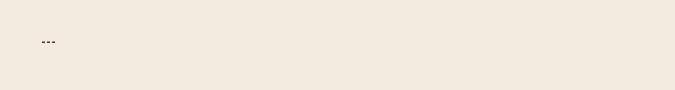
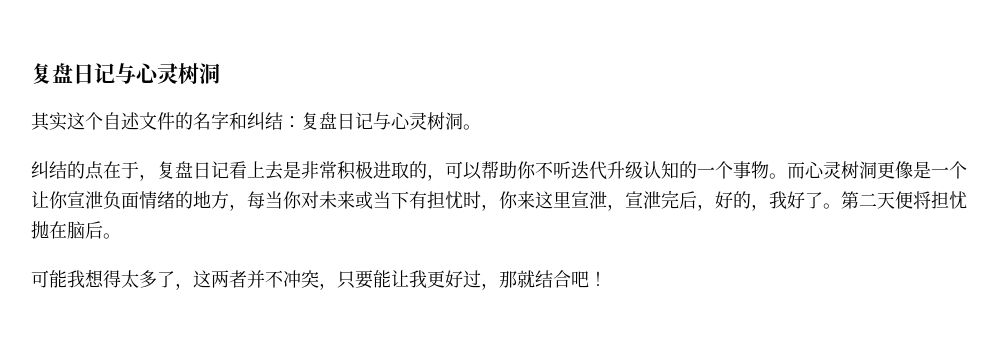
[41,41,56,46] --- -> [31,63,220,84] [31,111,481,131] [31,160,967,181] [31,190,967,211] [31,221,121,239] [31,269,607,290] 复盘日记与心灵树洞 // 其实这个自述文件的名字和纠结：复盘日记与心灵树洞。 // 纠结的点在于，复盘日记看上去是非常积极进取的，可以帮助你不听迭代升级认知的一个事物。而心灵树洞更像是一个让你宣泄负面情绪的地方，每当你对未来或当下有担忧时，你来这里宣泄，宣泄完后，好的，我好了。第二天便将担忧抛在脑后。 // 可能我想得太多了，这两者并不冲突，只要能让我更好过，那就结合吧！

